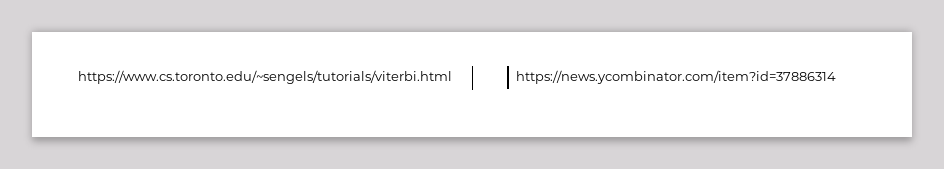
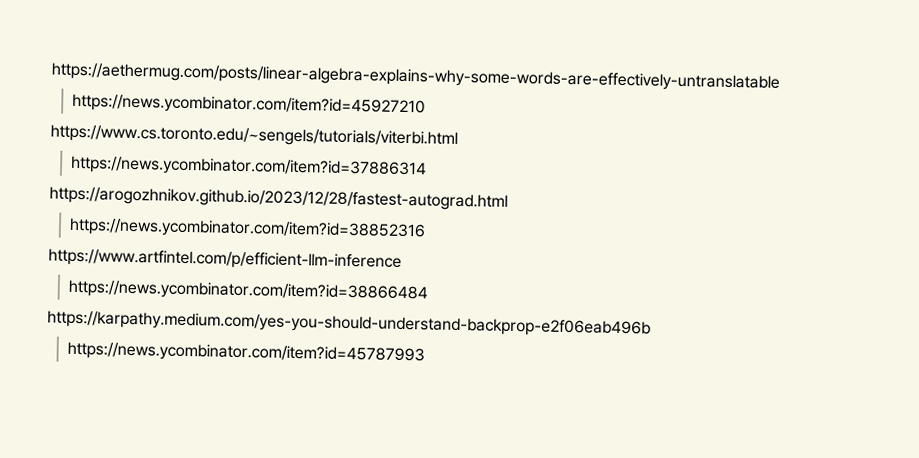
(78, 77) none -> [51,62,780,92] [72,93,427,117] https://aethermug.com/posts/linear-algebra-explains-why-some-words-are-effectively-untranslatable // https://news.ycombinator.com/item?id=45927210 //
(836, 77) none -> [49,186,508,211] [69,217,427,241] [48,248,402,271] [68,279,429,303] [47,310,651,338] [67,341,426,365] // https://arogozhnikov.github.io/2023/12/28/fastest-autograd.html // https://news.ycombinator.com/item?id=38852316 // https://www.artfintel.com/p/efficient-llm-inference // https://news.ycombinator.com/item?id=38866484 // https://karpathy.medium.com/yes-you-should-understand-backprop-e2f06eab496b // https://news.ycombinator.com/item?id=45787993

